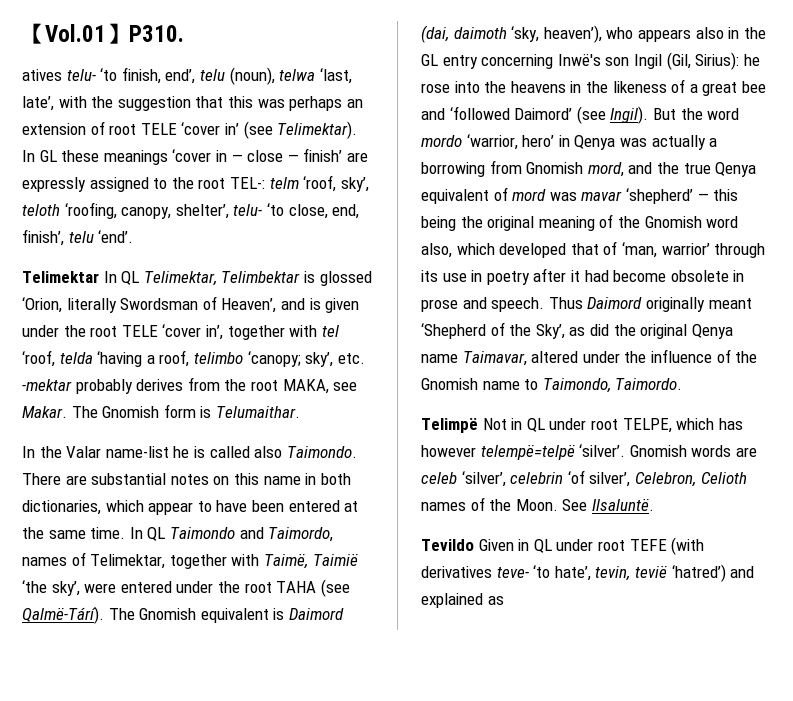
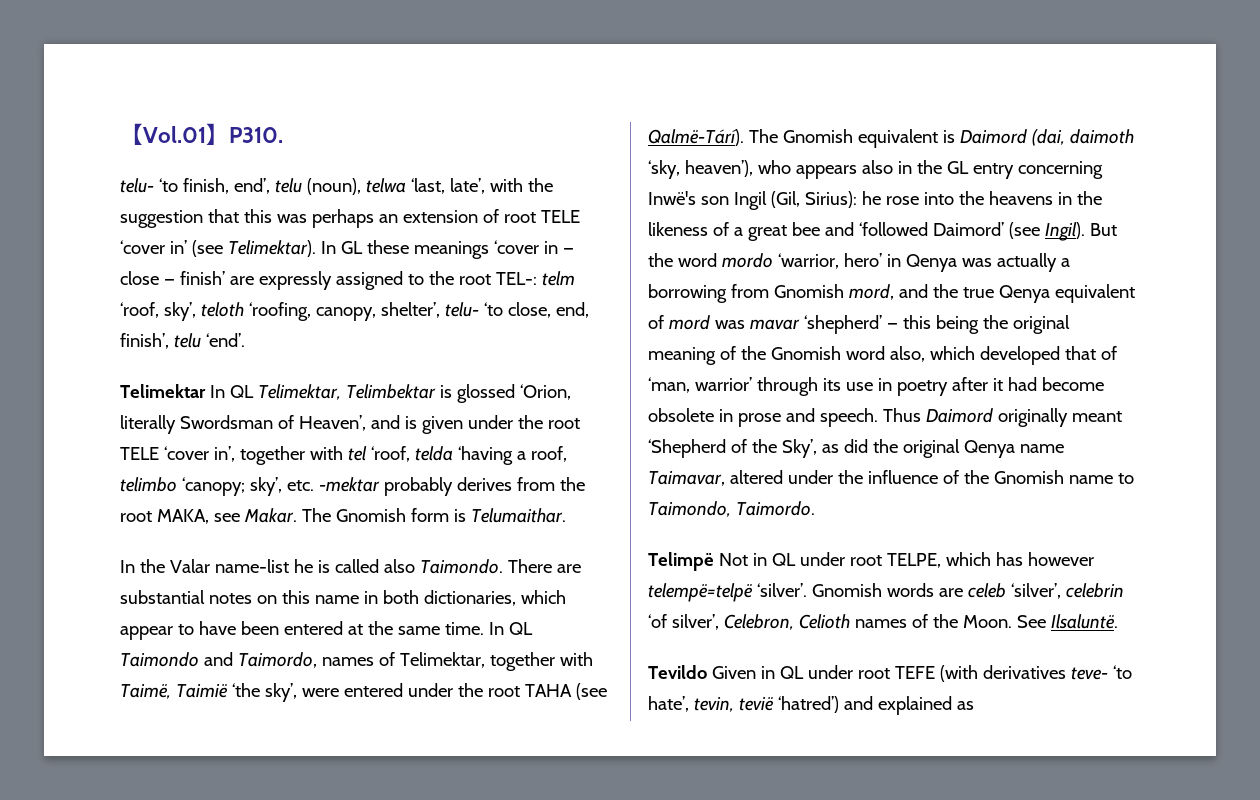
[22,69,62,81] atives -> (283, 135) none

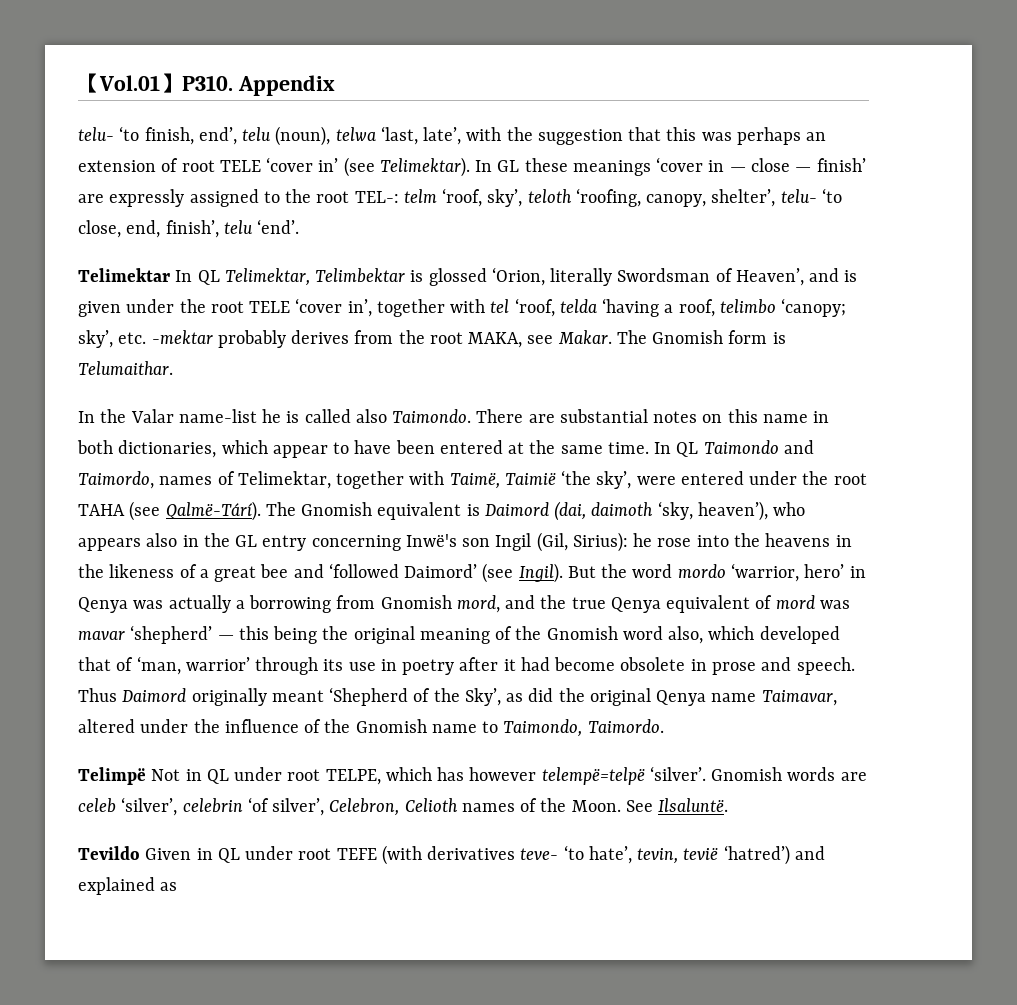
(283, 135) none -> [237,75,335,96] Appendix

